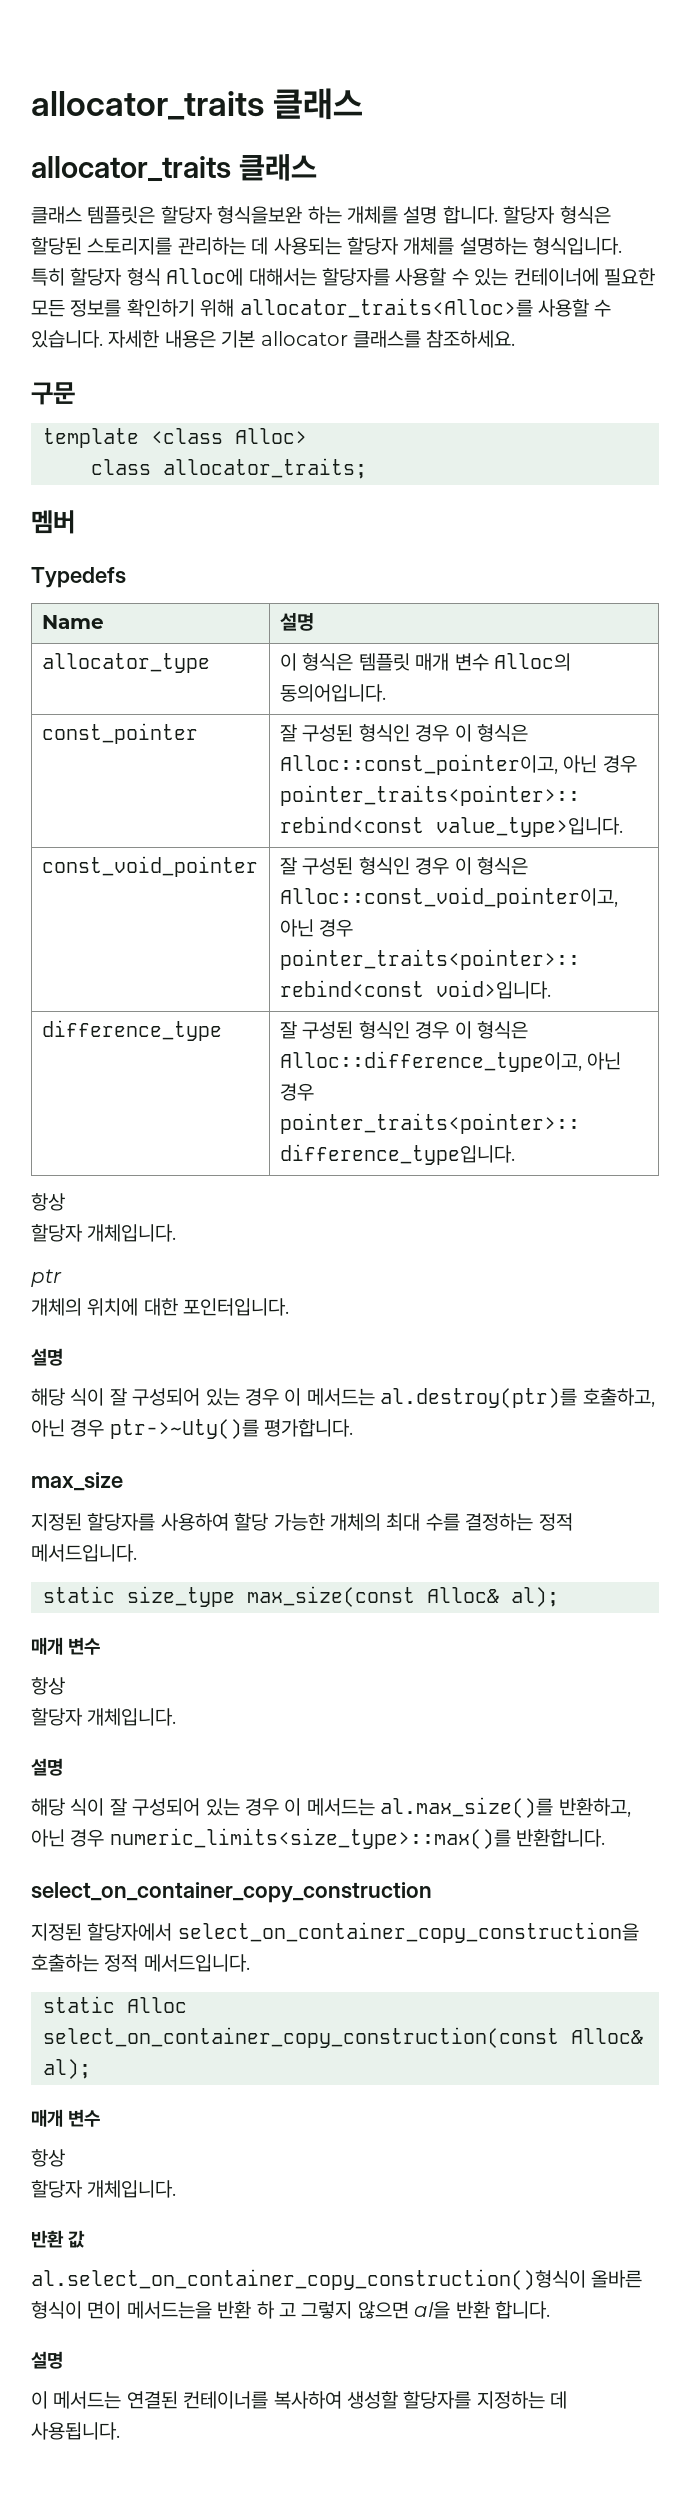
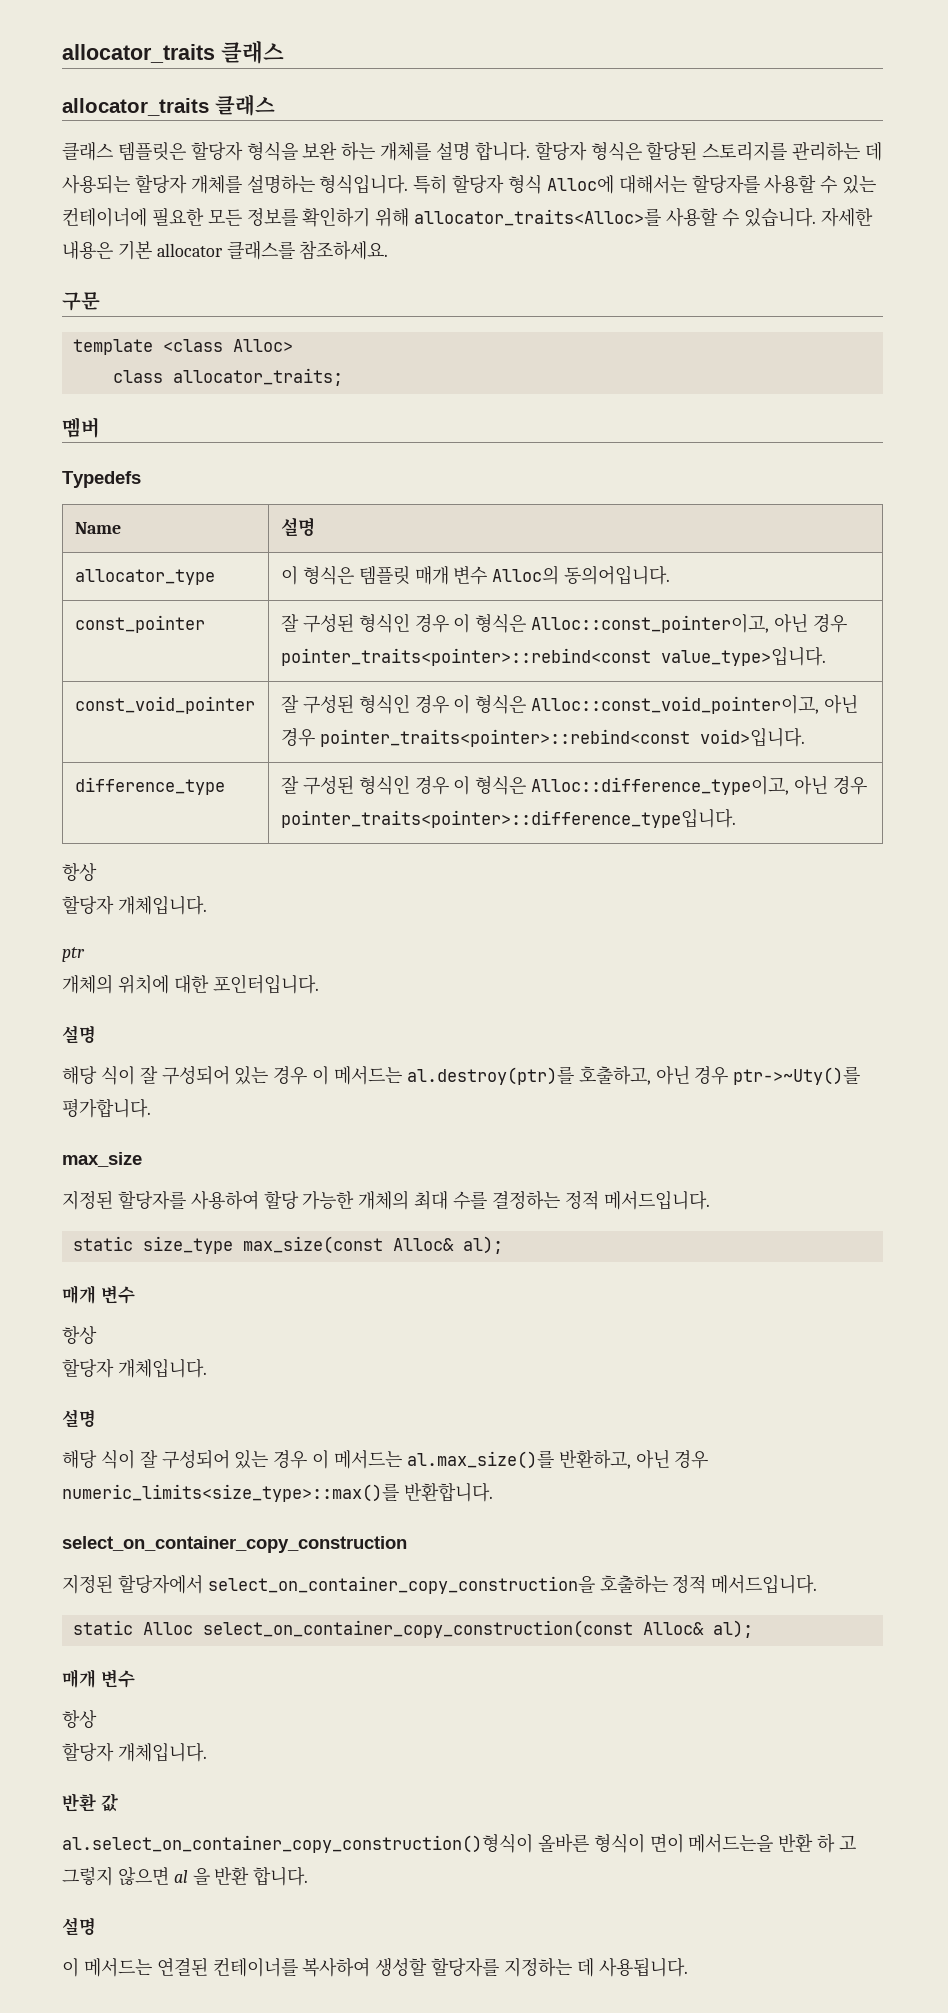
[217,206,303,224] 형식을보완 -> [246,142,338,161] 형식을 보완
[414,2301,451,2319] al을 -> [173,1868,210,1885] al 을

